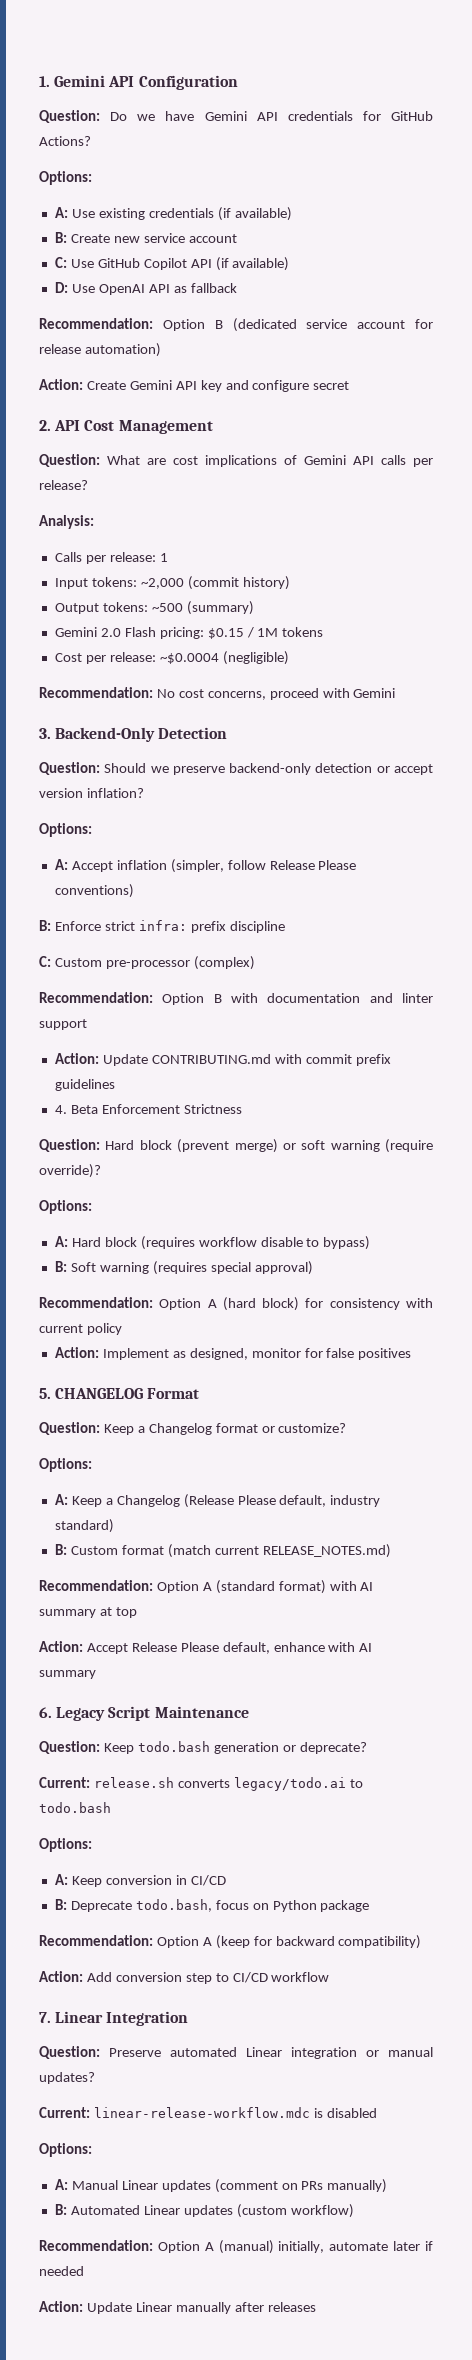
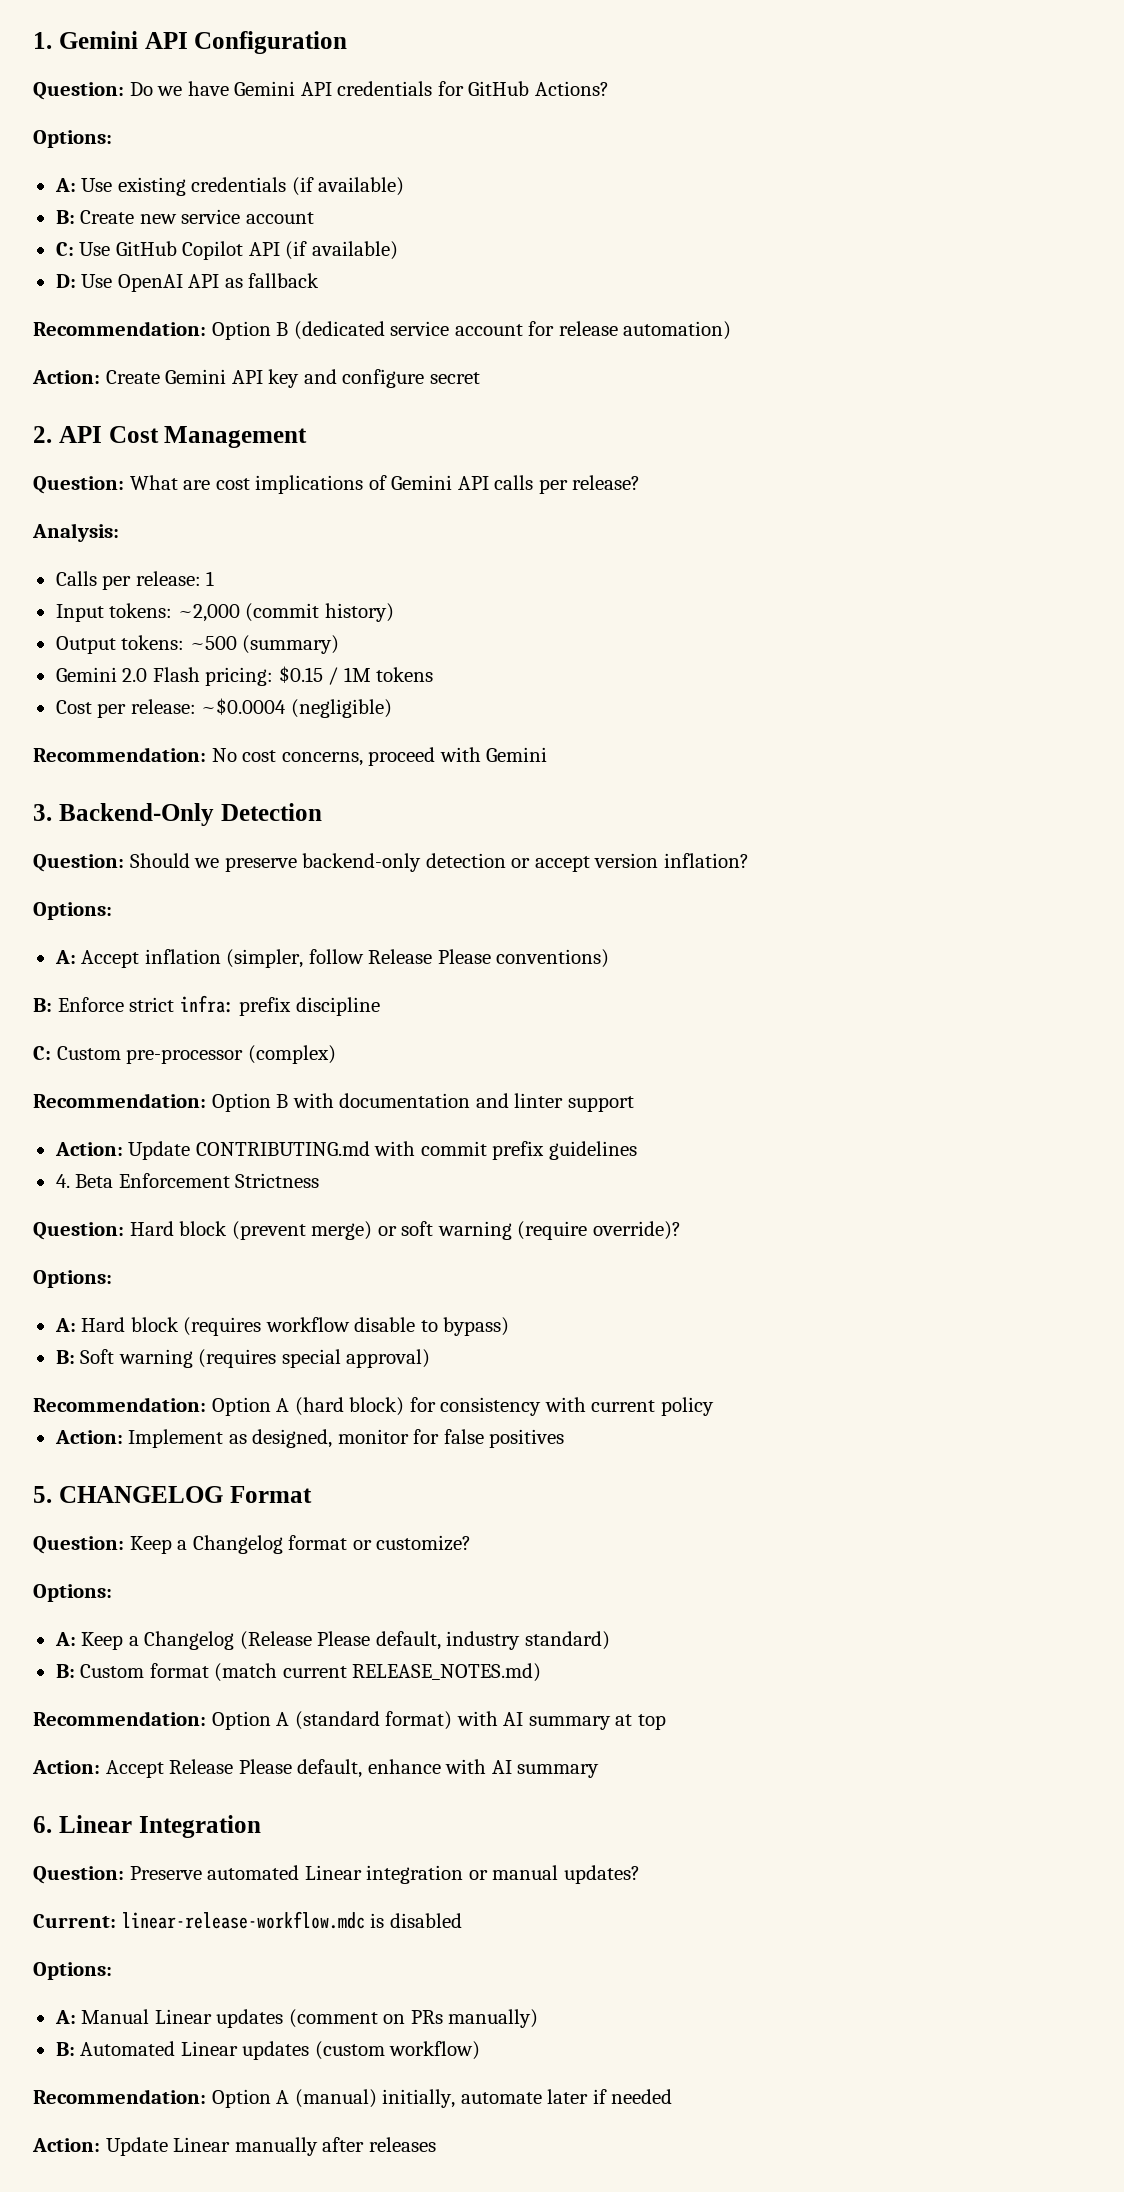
[56,1706,249,1721] [39,1741,367,1754] [39,1777,363,1791] [39,1802,111,1813] [39,1838,92,1852] [54,1874,226,1887] [54,1899,370,1912] [39,1935,422,1949] [39,1971,330,1984] [39,2012,51,2023] Legacy Script Maintenance // Question: Keep todo.bash generation or deprecate? // Current: release.sh converts legacy/todo.ai to todo.bash // Options: // A: Keep conversion in CI/CD // B: Deprecate todo.bash, focus on Python package // Recommendation: Option A (keep for backward compatibility) // Action: Add conversion step to CI/CD workflow // 7. -> (52, 1824) none

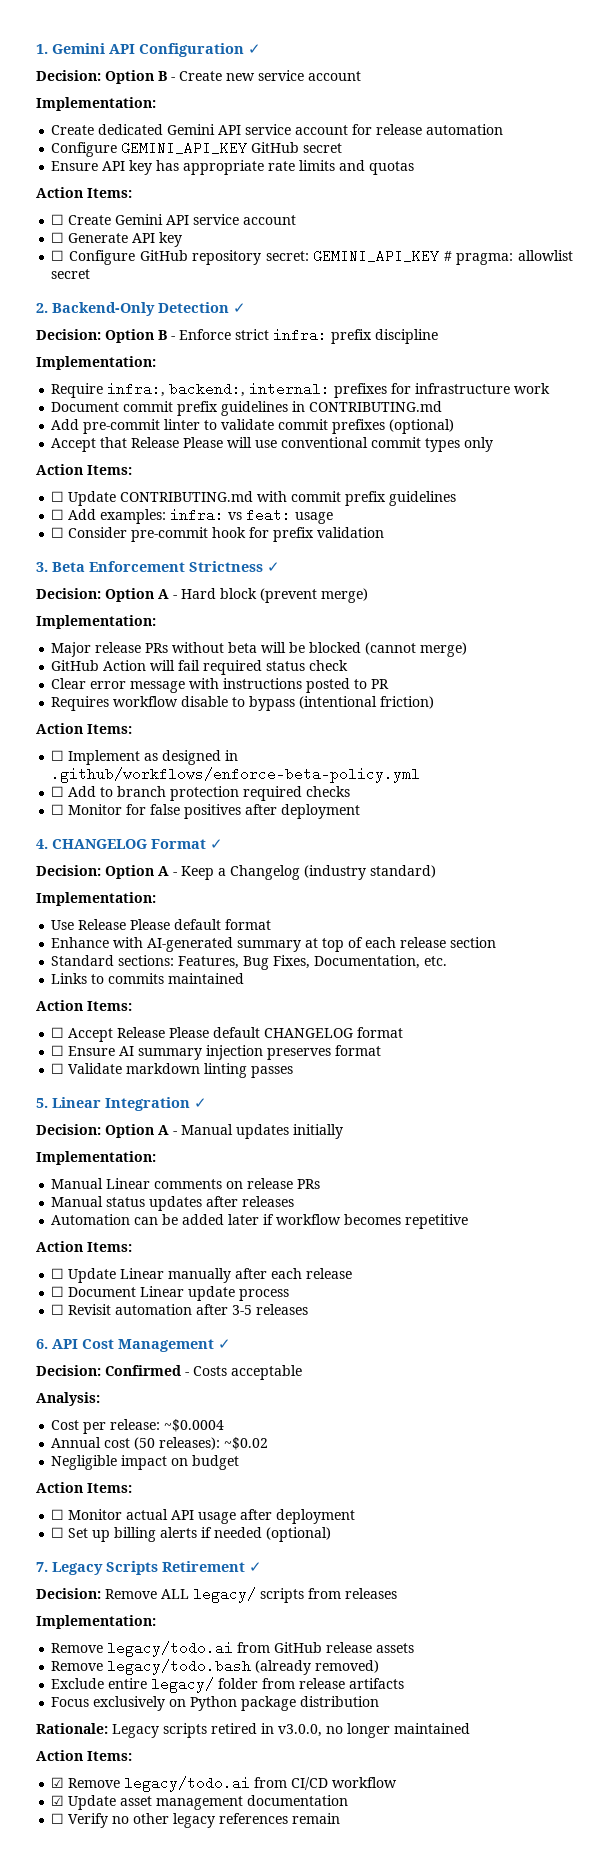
[33,81,609,100] [33,130,112,148] [54,177,405,196] [55,209,314,224] [55,241,398,260] [55,273,320,292] [33,321,732,340] [32,369,480,388] [33,426,308,448] [33,475,641,494] [32,523,119,542] [55,571,215,590] [55,603,394,622] [55,635,340,654] [55,666,434,686] [55,698,392,718] [33,747,548,766] [33,803,322,826] [33,853,749,872] [33,902,112,920] [54,949,610,968] [33,998,52,1012] // Question: Do we have Gemini API credentials for GitHub Actions? // Options: // A: Use existing credentials (if available) // B: Create new service account // C: Use GitHub Copilot API (if available) // D: Use OpenAI API as fallback // Recommendation: Option B (dedicated service account for release automation) // Action: Create Gemini API key and configure secret // 2. API Cost Management // Question: What are cost implications of Gemini API calls per release? // Analysis: // Calls per release: 1 // Input tokens: ~2,000 (commit history) // Output tokens: ~500 (summary) // Gemini 2.0 Flash pricing: $0.15 / 1M tokens // Cost per release: ~$0.0004 (negligible) // Recommendation: No cost concerns, proceed with Gemini // 3. Backend-Only Detection // Question: Should we preserve backend-only detection or accept version inflation? // Options: // A: Accept inflation (simpler, follow Release Please conventions) // B: -> [248,44,261,54] [36,70,361,84] [36,97,156,111] [51,124,504,135] [51,141,343,157] [51,160,415,175] [36,187,132,198] [51,214,297,225] [51,232,183,247] [51,249,573,265] [51,269,91,279] [36,302,246,316] [36,329,175,343] ✓ // Decision: Option B - Create new service account // Implementation: // Create dedicated Gemini API service account for release automation // Configure GEMINI_API_KEY GitHub secret // Ensure API key has appropriate rate limits and quotas // Action Items: // ☐ Create Gemini API service account // ☐ Generate API key // ☐ Configure GitHub repository secret: GEMINI_API_KEY # pragma: allowlist secret // 2. Backend-Only Detection ✓ // Decision: Option B -
[33,1045,336,1064] [33,1093,634,1112] [54,1142,123,1156] C: Custom pre-processor (complex) // Recommendation: Option B with documentation and linter support // Action: -> [36,356,156,370] [51,382,551,398] [51,401,443,416] [51,419,455,434] [51,437,494,452] [36,464,132,475] [51,491,65,502] Implementation: // Require infra:, backend:, internal: prefixes for infrastructure work // Document commit prefix guidelines in CONTRIBUTING.md // Add pre-commit linter to validate commit prefixes (optional) // Accept that Release Please will use conventional commit types only // Action Items: // ☐
[55,1173,320,1188] [33,1221,681,1240] [33,1270,112,1288] [54,1317,510,1336] [55,1349,431,1368] [33,1397,714,1416] [54,1429,409,1448] 4. Beta Enforcement Strictness // Question: Hard block (prevent merge) or soft warning (require override)? // Options: // A: Hard block (requires workflow disable to bypass) // B: Soft warning (requires special approval) // Recommendation: Option A (hard block) for consistency with current policy // Action: Implement as designed, monitor -> [51,508,334,524] [51,527,385,542] [36,561,280,572] [36,588,368,603] [36,615,156,629] [51,642,468,657] [51,660,349,675] [51,678,390,693] [51,696,435,711] [36,723,132,734] [51,750,239,765] [51,767,421,783] [51,786,351,801] [51,804,123,815] ☐ Add examples: infra: vs feat: usage // ☐ Consider pre-commit hook for prefix validation // 3. Beta Enforcement Strictness ✓ // Decision: Option A - Hard block (prevent merge) // Implementation: // Major release PRs without beta will be blocked (cannot merge) // GitHub Action will fail required status check // Clear error message with instructions posted to PR // Requires workflow disable to bypass (intentional friction) // Action Items: // ☐ Implement as designed in .github/workflows/enforce-beta-policy.yml // ☐ Add to branch protection required checks // ☐ Monitor
[33,1486,52,1503] // 5. -> [245,804,361,819] [36,839,48,849] after deployment // 4.
[33,1535,472,1554] [33,1584,112,1602] [54,1631,610,1650] [55,1663,542,1682] [33,1711,666,1730] [32,1759,600,1778] [33,1815,261,1838] [33,1865,640,1884] [33,1911,462,1929] [33,1962,112,1980] [54,2009,539,2028] [55,2041,481,2060] [33,2089,673,2108] [32,2137,436,2156] // Question: Keep a Changelog format or customize? // Options: // A: Keep a Changelog (Release Please default, industry standard) // B: Custom format (match current RELEASE_NOTES.md) // Recommendation: Option A (standard format) with AI summary at top // Action: Accept Release Please default, enhance with AI summary // 6. Linear Integration // Question: Preserve automated Linear integration or manual updates? // Current: linear-release-workflow.mdc is disabled // Options: // A: Manual Linear updates (comment on PRs manually) // B: Automated Linear updates (custom workflow) // Recommendation: Option A (manual) initially, automate later if needed // Action: Update Linear manually after releases -> [210,839,223,849] [36,865,436,880] [36,892,156,906] [51,919,272,930] [51,937,497,952] [51,955,448,970] [51,973,245,984] [36,1000,132,1011] [51,1027,404,1042] [51,1045,382,1060] [51,1063,294,1078] [36,1097,207,1111] [36,1124,343,1139] [36,1151,156,1165] [51,1178,321,1189] [51,1196,295,1211] [51,1214,469,1229] [36,1241,132,1252] [51,1268,353,1283] [51,1286,290,1301] [51,1304,309,1315] [36,1339,231,1352] [36,1365,302,1380] [36,1392,100,1406] [51,1419,225,1434] [51,1437,269,1450] [51,1455,240,1470] [36,1482,132,1493] [51,1509,356,1524] [51,1527,332,1542] [36,1561,262,1575] [36,1587,397,1603] [36,1615,156,1629] [51,1641,415,1657] [51,1659,380,1675] [51,1677,405,1693] [51,1696,380,1711] [36,1723,470,1738] [36,1750,132,1761] [51,1776,398,1792] [51,1795,349,1810] [51,1813,341,1828] ✓ // Decision: Option A - Keep a Changelog (industry standard) // Implementation: // Use Release Please default format // Enhance with AI-generated summary at top of each release section // Standard sections: Features, Bug Fixes, Documentation, etc. // Links to commits maintained // Action Items: // ☐ Accept Release Please default CHANGELOG format // ☐ Ensure AI summary injection preserves format // ☐ Validate markdown linting passes // 5. Linear Integration ✓ // Decision: Option A - Manual updates initially // Implementation: // Manual Linear comments on release PRs // Manual status updates after releases // Automation can be added later if workflow becomes repetitive // Action Items: // ☐ Update Linear manually after each release // ☐ Document Linear update process // ☐ Revisit automation after 3-5 releases // 6. API Cost Management ✓ // Decision: Confirmed - Costs acceptable // Analysis: // Cost per release: ~$0.0004 // Annual cost (50 releases): ~$0.02 // Negligible impact on budget // Action Items: // ☐ Monitor actual API usage after deployment // ☐ Set up billing alerts if needed (optional) // 7. Legacy Scripts Retirement ✓ // Decision: Remove ALL legacy/ scripts from releases // Implementation: // Remove legacy/todo.ai from GitHub release assets // Remove legacy/todo.bash (already removed) // Exclude entire legacy/ folder from release artifacts // Focus exclusively on Python package distribution // Rationale: Legacy scripts retired in v3.0.0, no longer maintained // Action Items: // ☑ Remove legacy/todo.ai from CI/CD workflow // ☑ Update asset management documentation // ☐ Verify no other legacy references remain

